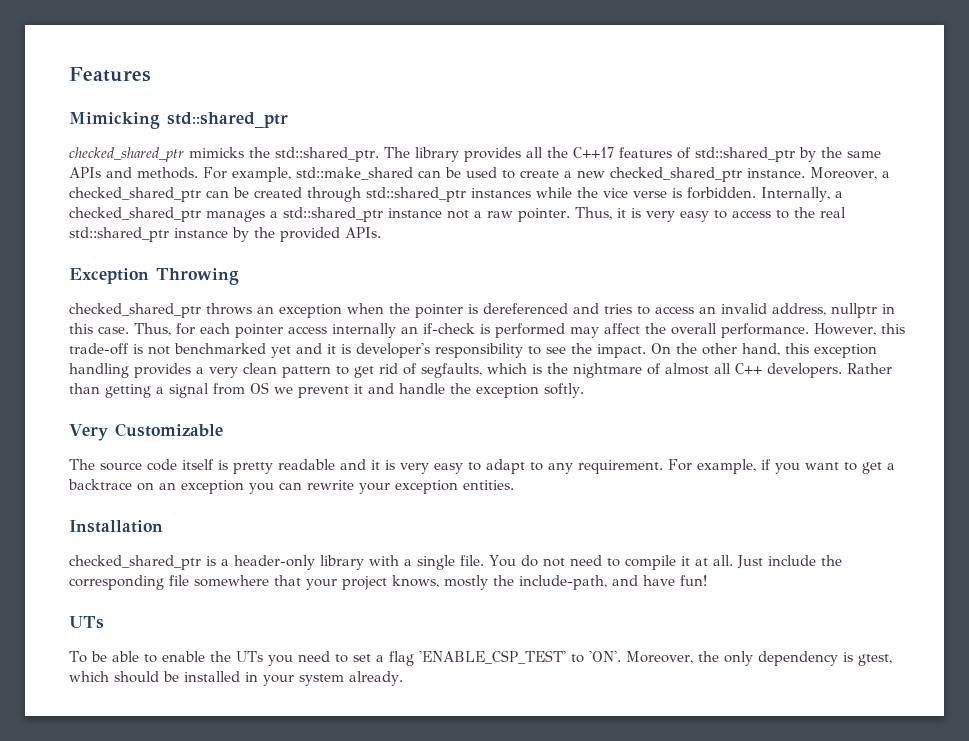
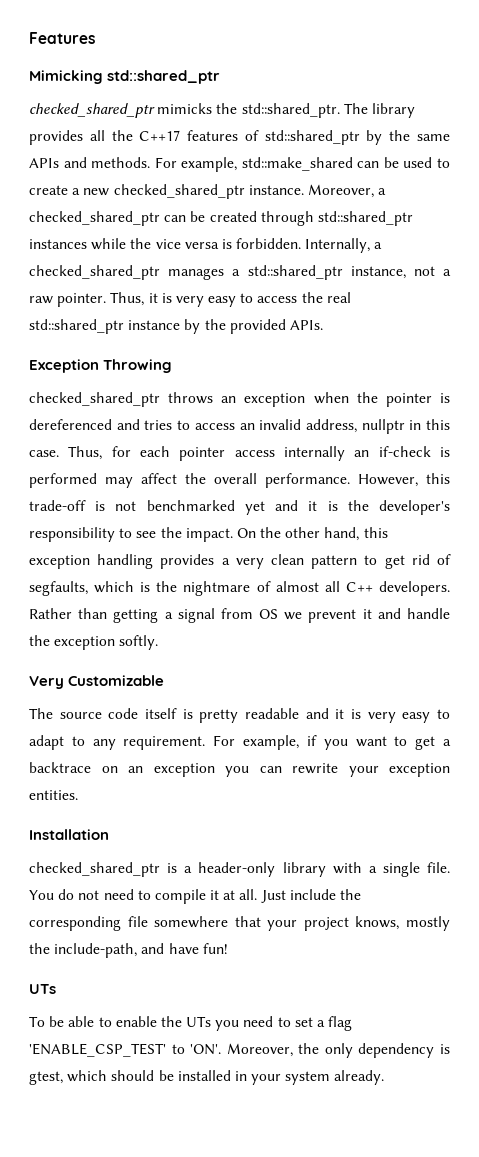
[633,191,667,198] verse -> [184,242,219,249] versa
[388,208,442,218] instance -> [350,266,406,279] instance,
[775,210,789,219] to -> (298, 299) none
(351, 349) none -> [347,500,369,511] the

